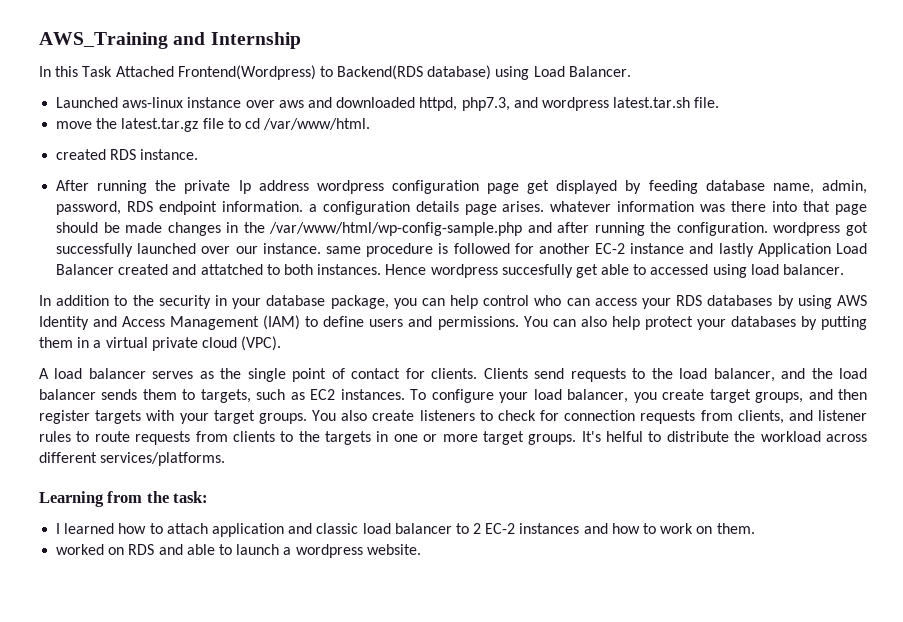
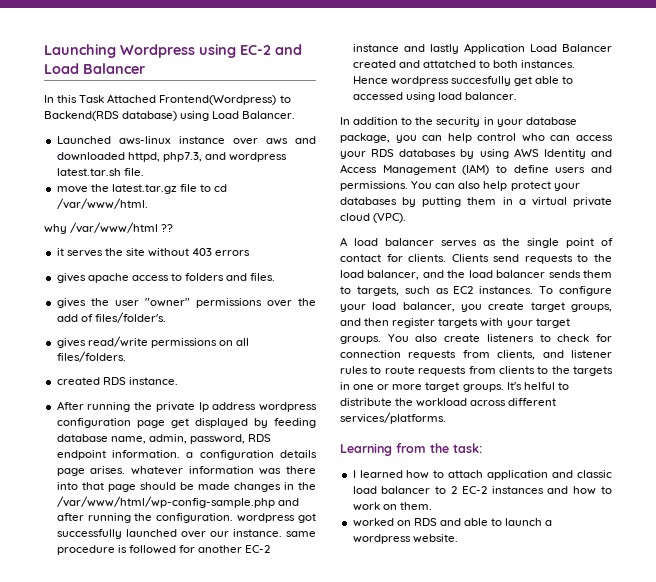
[39,32,301,49] AWS_Training and Internship -> [44,44,302,58] [44,63,145,74] Launching Wordpress using EC-2 and Load Balancer
(371, 124) none -> [44,222,174,234] [56,248,251,257] [56,273,276,283] [56,298,316,308] [56,312,166,323] [56,336,250,348] [56,351,126,362] // why /var/www/html ?? // it serves the site without 403 errors // gives apache access to folders and files. // gives the user "owner" permissions over the add of files/folder's. // gives read/write permissions on all files/folders.

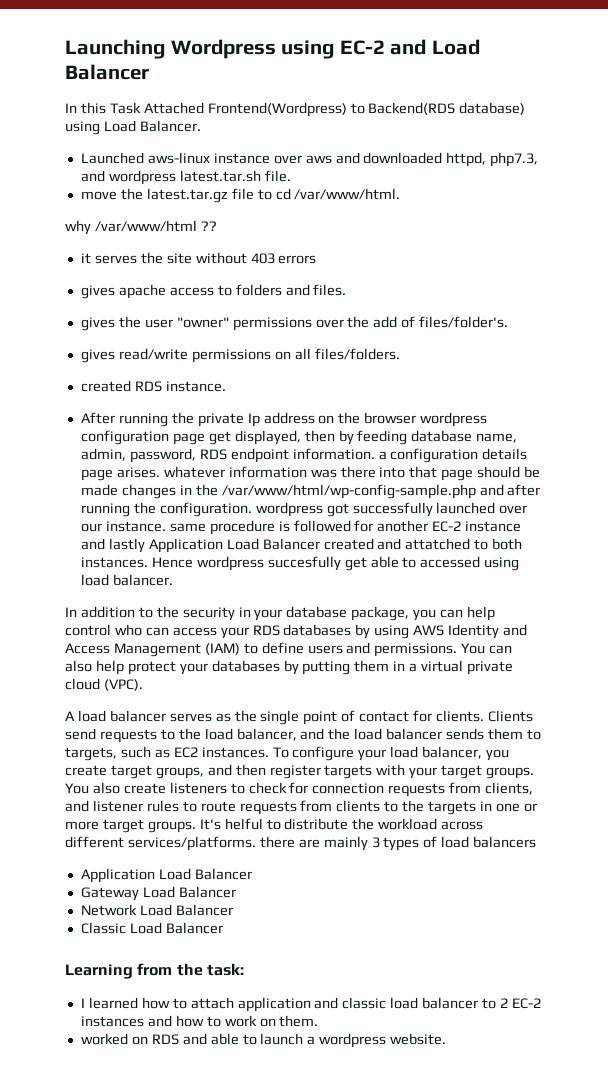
(257, 406) none -> [318,412,417,424] on the browser
[194,418,248,428] displayed -> [234,430,335,445] displayed, then
(446, 418) none -> [259,836,537,851] [80,868,252,883] [80,886,236,901] [80,904,233,916] [80,922,223,934] there are mainly 3 types of load balancers // Application Load Balancer // Gateway Load Balancer // Network Load Balancer // Classic Load Balancer

